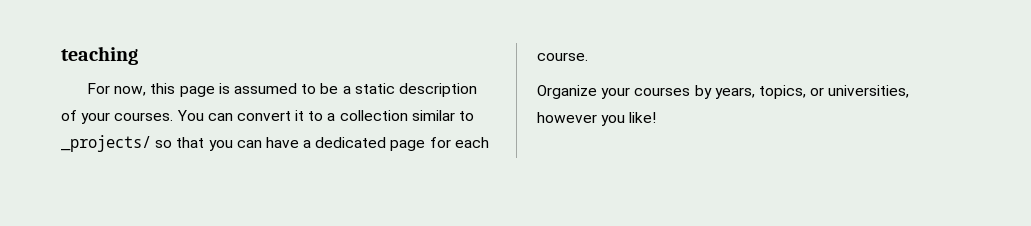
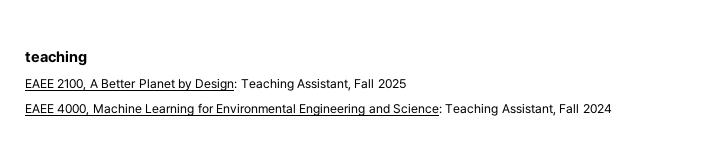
[87,83,477,97] [61,110,475,124] [61,135,489,152] [537,52,588,61] [537,85,910,99] [537,112,657,126] For now, this page is assumed to be a static description of your courses. You can convert it to a collection similar to _projects/ so that you can have a dedicated page for each course. // Organize your courses by years, topics, or universities, however you like! -> [25,78,406,91] [25,103,612,116] EAEE 2100, A Better Planet by Design: Teaching Assistant, Fall 2025 // EAEE 4000, Machine Learning for Environmental Engineering and Science: Teaching Assistant, Fall 2024

